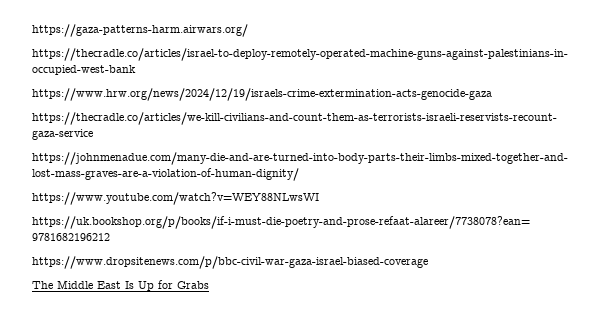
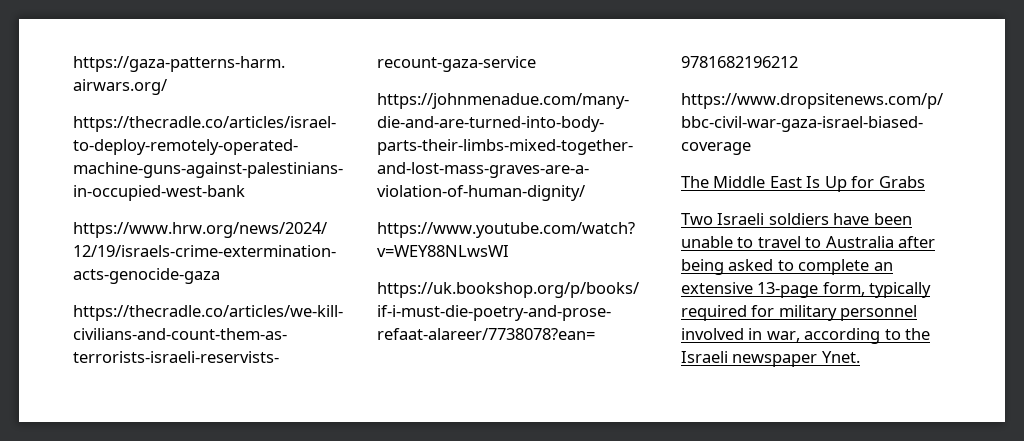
(209, 285) none -> [681,213,912,225] [681,236,936,248] [681,259,893,275] [681,282,932,298] [681,305,918,321] [681,328,931,344] [681,351,860,367] // Two Israeli soldiers have been unable to travel to Australia after being asked to complete an extensive 13-page form, typically required for military personnel involved in war, according to the Israeli newspaper Ynet.

